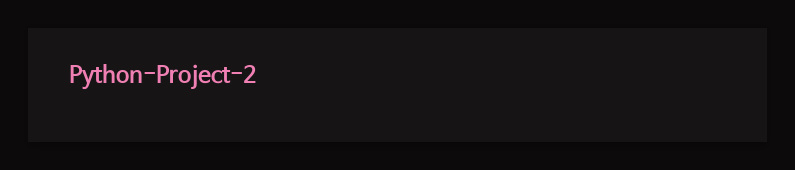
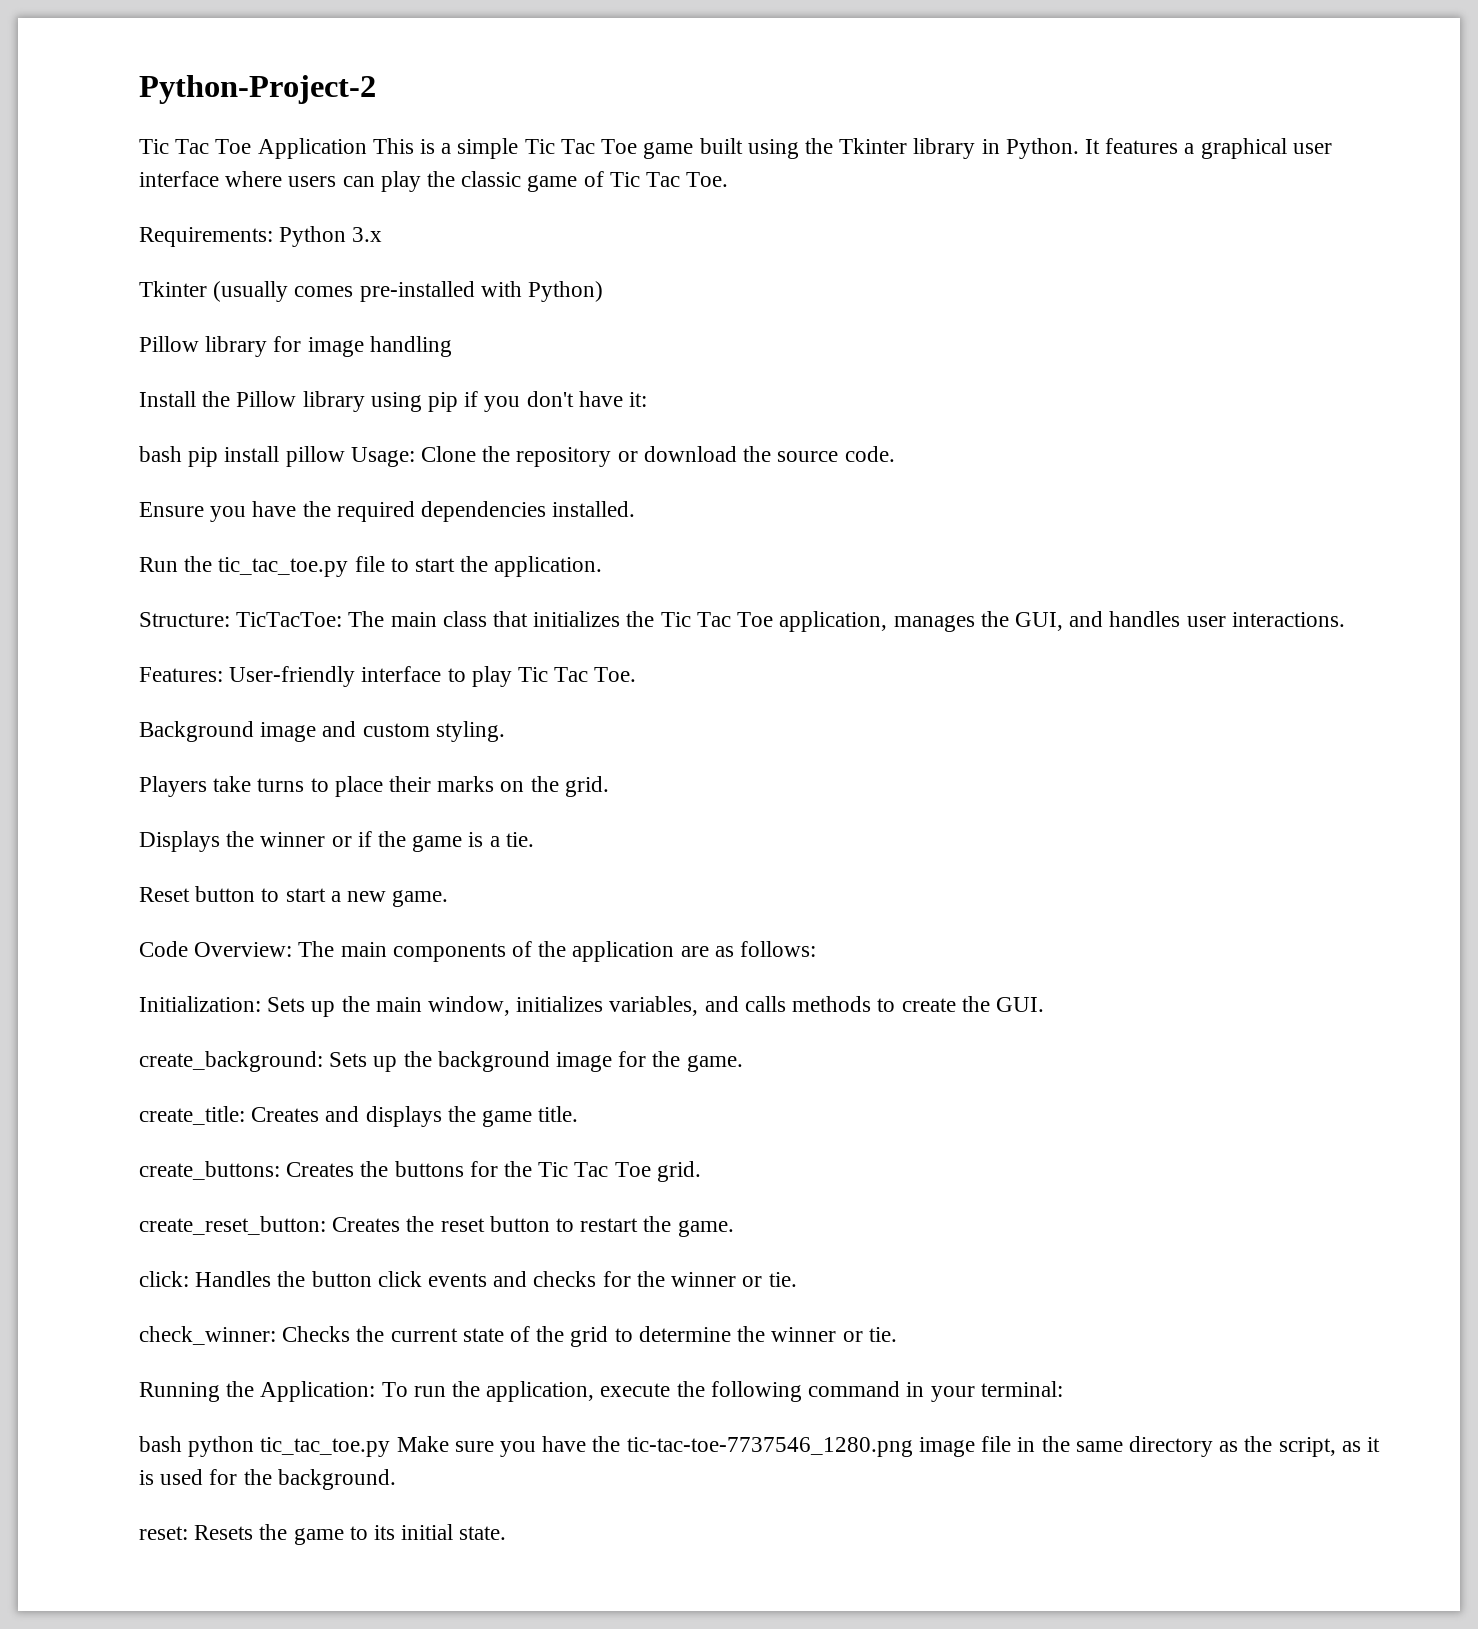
(256, 77) none -> [139,138,1332,159] [139,171,729,192] [139,226,383,247] [139,281,604,302] [139,336,452,357] [139,391,648,412] [139,446,895,467] [139,501,636,522] [139,556,603,577] [139,611,1345,632] [139,666,637,687] [139,721,505,742] [139,776,609,797] [139,831,534,852] [139,886,449,907] [139,941,817,962] [139,996,1044,1017] [139,1051,743,1072] [139,1106,579,1127] [139,1161,701,1182] [139,1216,734,1237] [139,1271,797,1287] [139,1326,897,1347] [139,1381,1063,1402] [139,1436,1380,1457] [139,1469,396,1490] [139,1524,507,1545] // Tic Tac Toe Application This is a simple Tic Tac Toe game built using the Tkinter library in Python. It features a graphical user interface where users can play the classic game of Tic Tac Toe. // Requirements: Python 3.x // Tkinter (usually comes pre-installed with Python) // Pillow library for image handling // Install the Pillow library using pip if you don't have it: // bash pip install pillow Usage: Clone the repository or download the source code. // Ensure you have the required dependencies installed. // Run the tic_tac_toe.py file to start the application. // Structure: TicTacToe: The main class that initializes the Tic Tac Toe application, manages the GUI, and handles user interactions. // Features: User-friendly interface to play Tic Tac Toe. // Background image and custom styling. // Players take turns to place their marks on the grid. // Displays the winner or if the game is a tie. // Reset button to start a new game. // Code Overview: The main components of the application are as follows: // Initialization: Sets up the main window, initializes variables, and calls methods to create the GUI. // create_background: Sets up the background image for the game. // create_title: Creates and displays the game title. // create_buttons: Creates the buttons for the Tic Tac Toe grid. // create_reset_button: Creates the reset button to restart the game. // click: Handles the button click events and checks for the winner or tie. // check_winner: Checks the current state of the grid to determine the winner or tie. // Running the Application: To run the application, execute the following command in your terminal: // bash python tic_tac_toe.py Make sure you have the tic-tac-toe-7737546_1280.png image file in the same directory as the script, as it is used for the background. // reset: Resets the game to its initial state.

